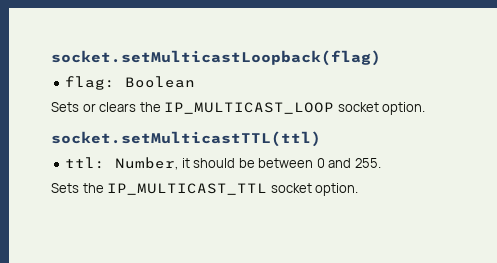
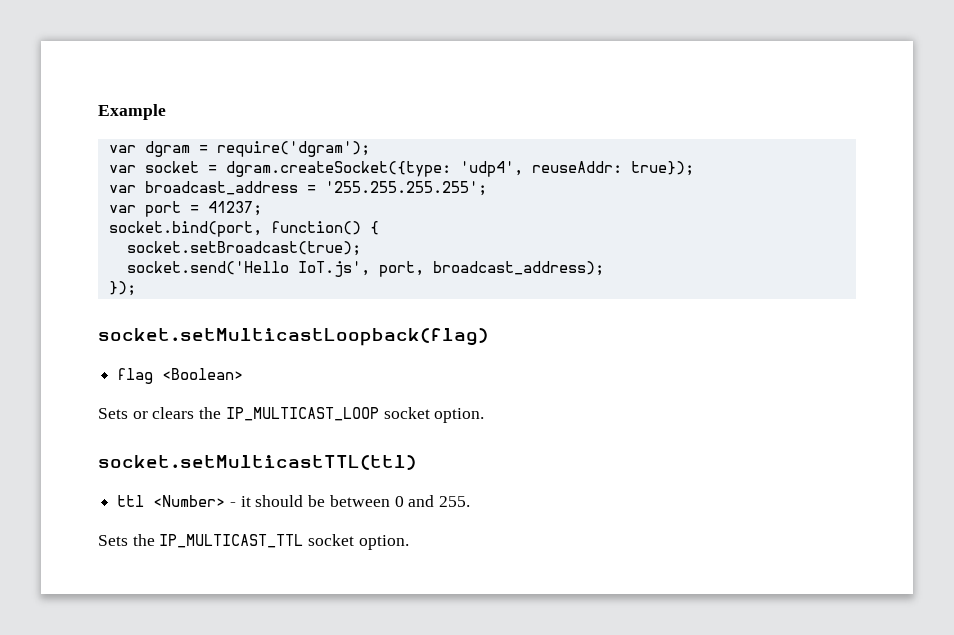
(51, 58) none -> [98,104,166,120] [108,141,370,157] [108,161,694,177] [108,181,487,196] [108,201,262,217] [108,221,379,237] [126,241,361,256] [126,261,604,277] [108,281,136,296] Example // var dgram = require('dgram'); // var socket = dgram.createSocket({type: 'udp4', reuseAddr: true}); // var broadcast_address = '255.255.255.255'; // var port = 41237; // socket.bind(port, function() { // socket.setBroadcast(true); // socket.send('Hello IoT.js', port, broadcast_address); // }); //
[65,76,196,90] flag: Boolean -> [117,368,244,384] flag <Boolean>
[65,157,179,170] ttl: Number, -> [117,495,236,507] ttl <Number> -

